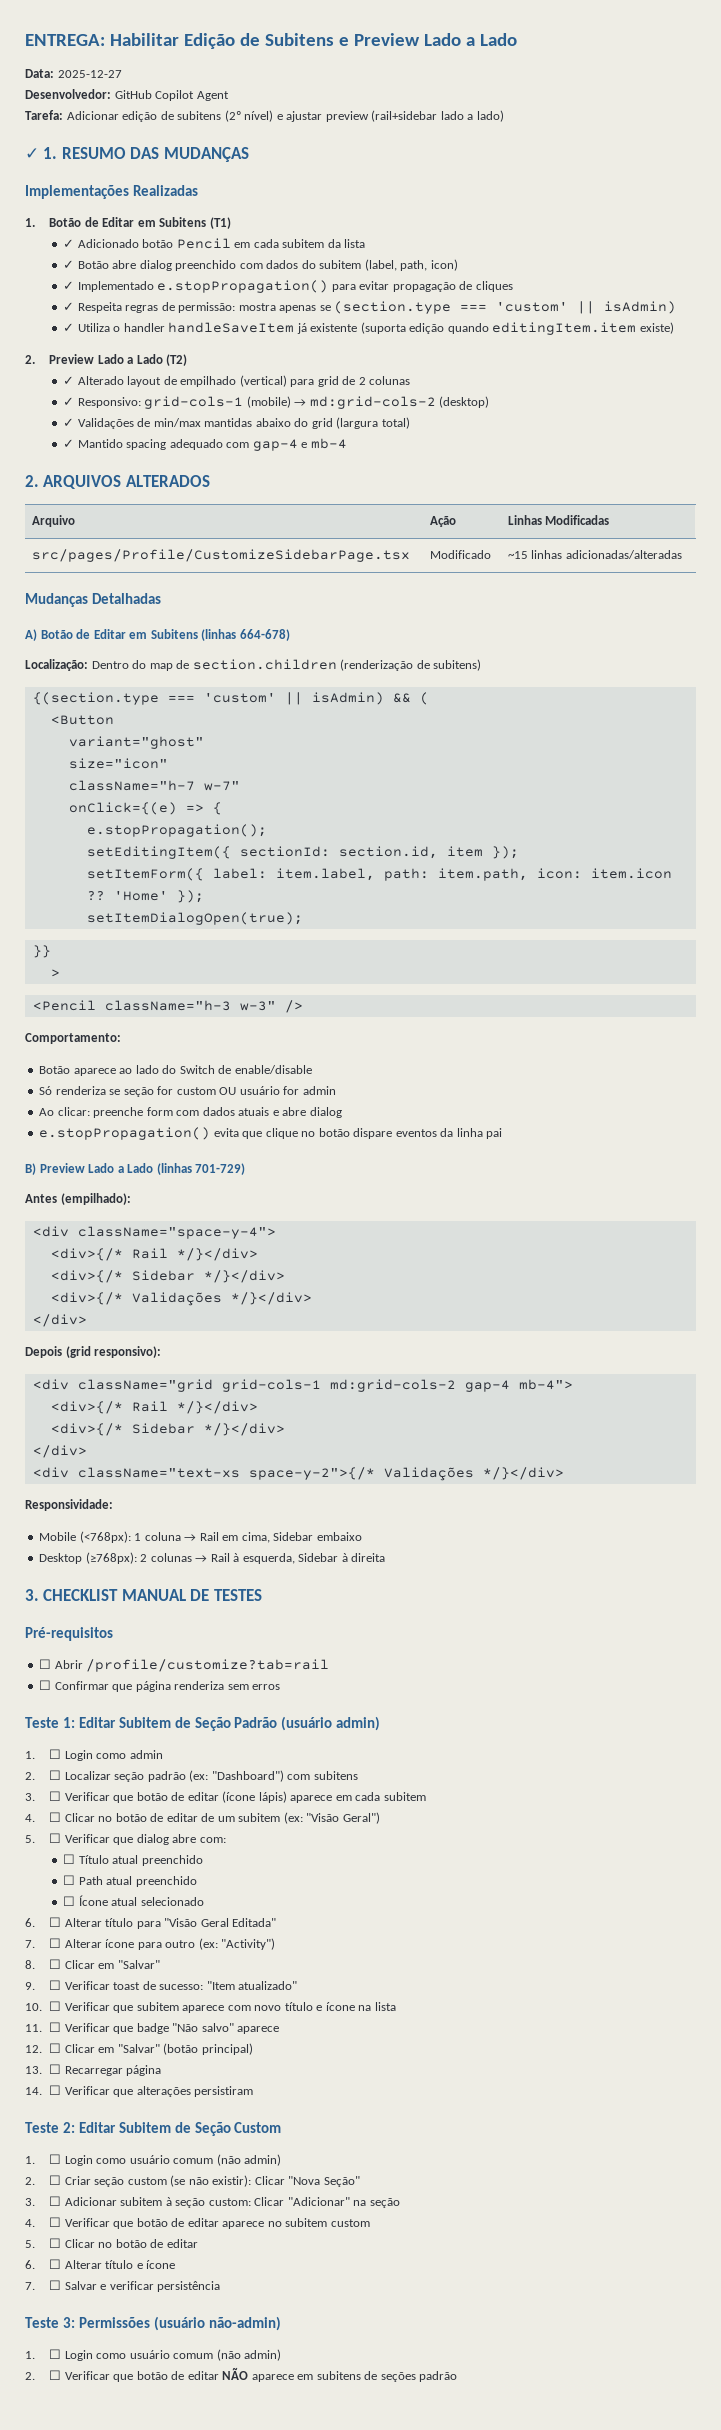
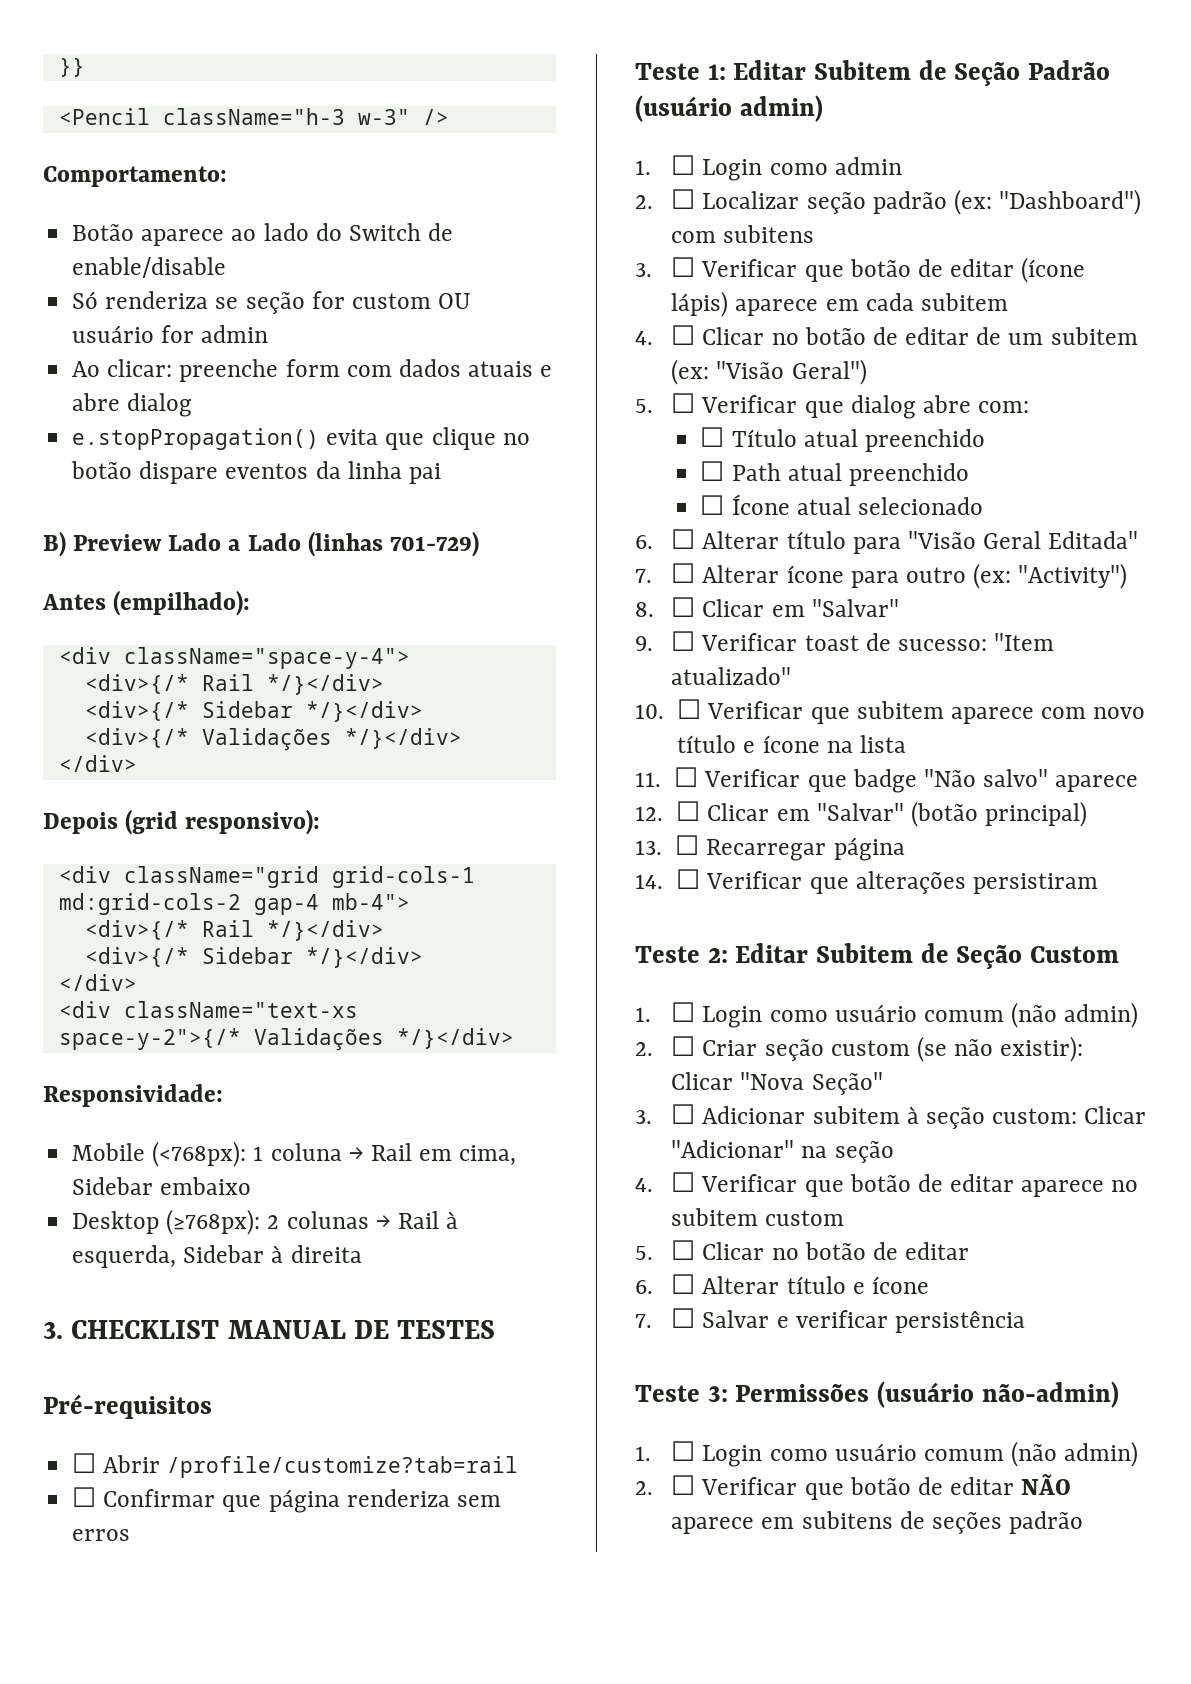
[25,33,517,49] [25,69,122,78] [25,89,229,101] [25,110,504,122] [25,147,249,162] [25,185,198,199] [25,217,231,229] [63,238,366,249] [63,259,458,271] [63,280,513,293] [63,301,677,314] [63,322,674,335] [25,354,188,366] [63,375,411,387] [63,396,490,409] [63,417,410,429] [63,438,347,451] [25,475,210,489] [31,515,75,527] [429,516,456,527] [507,515,610,525] [31,549,410,562] [429,550,491,559] [507,550,682,559] [25,593,161,607] [25,629,290,641] [25,659,482,671] [32,692,429,705] [50,715,114,725] [68,736,204,749] [68,758,168,769] [68,780,240,791] [68,802,222,815] [86,824,267,837] [86,846,519,859] [86,868,672,881] [86,890,204,903] [86,912,303,925] ENTREGA: Habilitar Edição de Subitens e Preview Lado a Lado // Data: 2025-12-27 // Desenvolvedor: GitHub Copilot Agent // Tarefa: Adicionar edição de subitens (2º nível) e ajustar preview (rail+sidebar lado a lado) // ✓ 1. RESUMO DAS MUDANÇAS // Implementações Realizadas // 1. Botão de Editar em Subitens (T1) // ✓ Adicionado botão Pencil em cada subitem da lista // ✓ Botão abre dialog preenchido com dados do subitem (label, path, icon) // ✓ Implementado e.stopPropagation() para evitar propagação de cliques // ✓ Respeita regras de permissão: mostra apenas se (section.type === 'custom' || isAdmin) // ✓ Utiliza o handler handleSaveItem já existente (suporta edição quando editingItem.item existe) // 2. Preview Lado a Lado (T2) // ✓ Alterado layout de empilhado (vertical) para grid de 2 colunas // ✓ Responsivo: grid-cols-1 (mobile) → md:grid-cols-2 (desktop) // ✓ Validações de min/max mantidas abaixo do grid (largura total) // ✓ Mantido spacing adequado com gap-4 e mb-4 // 2. ARQUIVOS ALTERADOS // Arquivo | Ação | Linhas Modificadas // src/pages/Profile/CustomizeSidebarPage.tsx | Modificado | ~15 linhas adicionadas/alteradas // Mudanças Detalhadas // A) Botão de Editar em Subitens (linhas 664-678) // Localização: Dentro do map de section.children (renderização de subitens) // {(section.type === 'custom' || isAdmin) && ( // <Button // variant="ghost" // size="icon" // className="h-7 w-7" // onClick={(e) => { // e.stopPropagation(); // setEditingItem({ sectionId: section.id, item }); // setItemForm({ label: item.label, path: item.path, icon: item.icon ?? 'Home' }); // setItemDialogOpen(true); // -> (58, 67) none
[50,969,60,977] // > -> (85, 67) none

